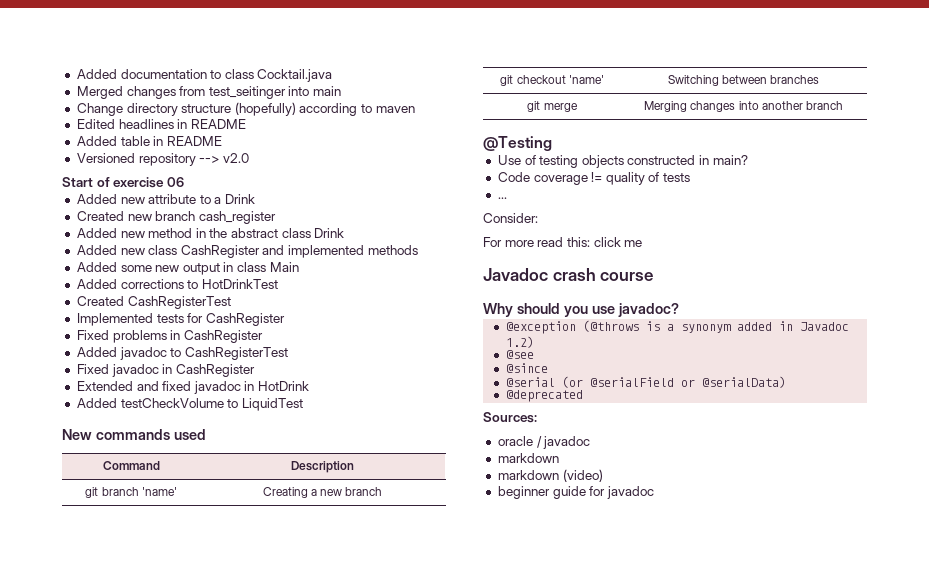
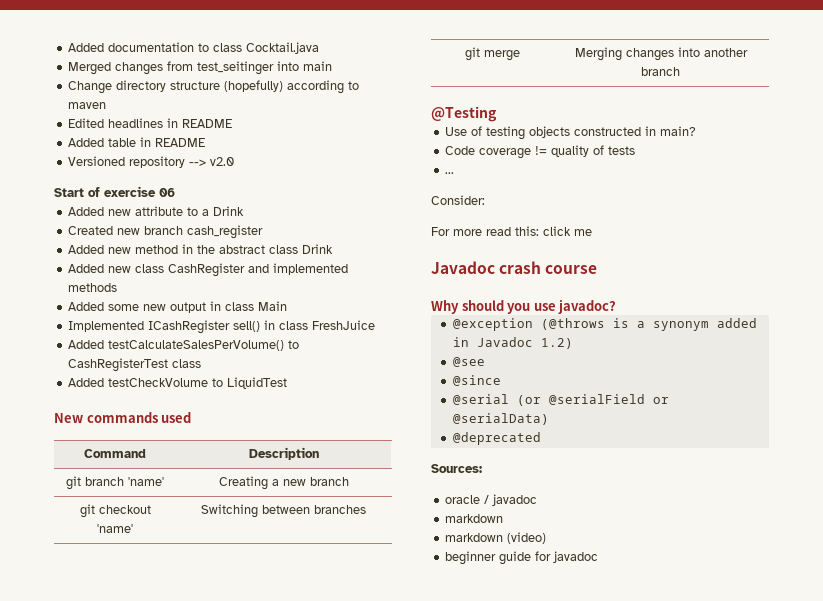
[76,279,278,289] [76,296,231,309] [76,313,285,326] [76,330,263,343] [76,347,167,360] Added corrections to HotDrinkTest // Created CashRegisterTest // Implemented tests for CashRegister // Fixed problems in CashRegister // Added javadoc -> [68,320,376,334] [68,340,285,351] Implemented ICashRegister sell() in class FreshJuice // Added testCalculateSalesPerVolume()
[76,364,255,377] [76,381,310,394] // Fixed javadoc in CashRegister // Extended and fixed javadoc in HotDrink -> [172,359,202,368] class

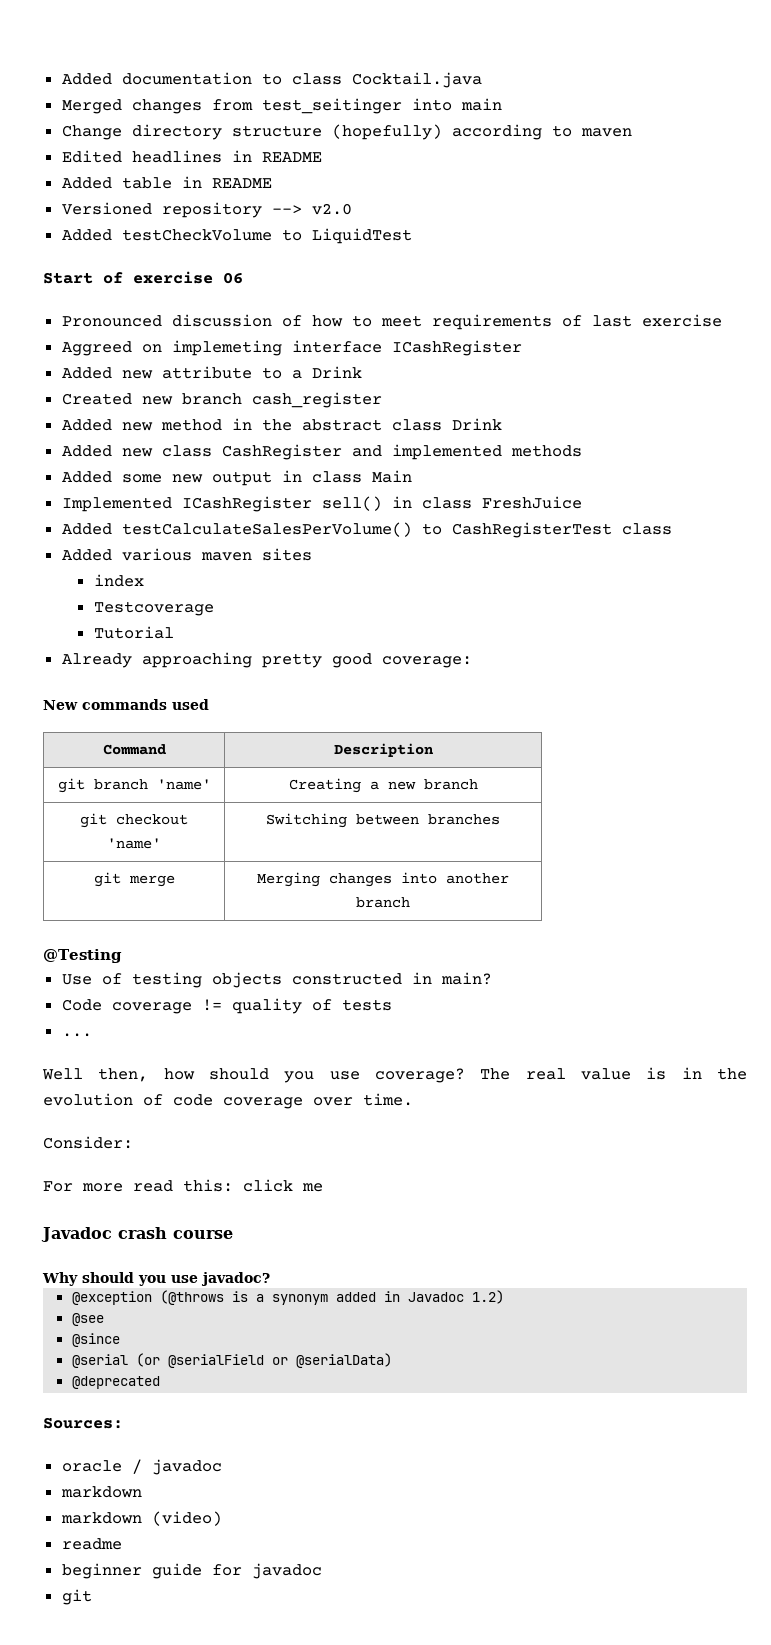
(235, 161) none -> [61,228,412,244] // Added testCheckVolume to LiquidTest
(175, 192) none -> [61,314,722,330] [61,340,522,356] // Pronounced discussion of how to meet requirements of last exercise // Aggreed on implemeting interface ICashRegister
[108,377,288,389] testCheckVolume to LiquidTest -> [121,548,312,561] [93,574,144,587] [93,601,214,616] [93,626,174,639] [61,652,472,668] various maven sites // index // Testcoverage // Tutorial // Already approaching pretty good coverage:
(455, 173) none -> [42,1067,748,1083] [43,1093,413,1109] // Well then, how should you use coverage? The real value is in the evolution of code coverage over time.
(547, 538) none -> [61,1538,122,1550] // readme
(599, 557) none -> [61,1589,92,1605] // git

